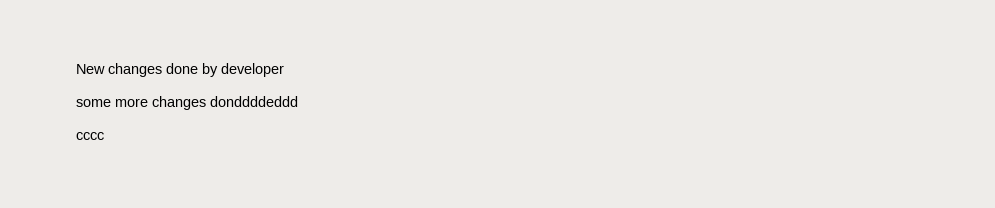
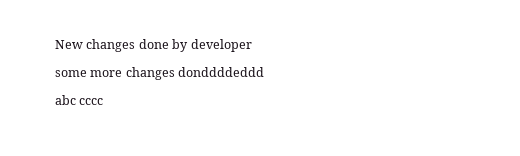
(298, 101) none -> [55,95,76,105] abc

